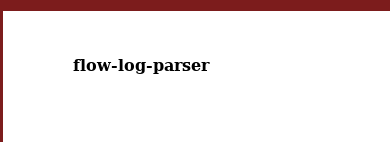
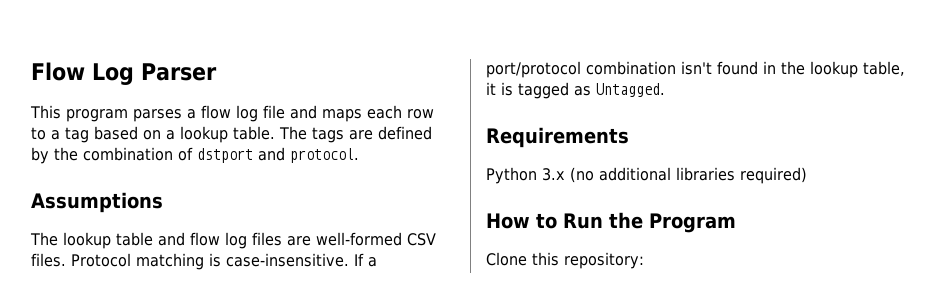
[73,59,210,74] flow-log-parser -> [31,62,217,85] [30,105,434,122] [31,126,432,143] [31,147,359,164] [31,192,163,213] [30,232,436,249] [31,253,377,270] [486,61,905,78] [486,82,665,99] [486,127,629,148] [486,167,807,184] [486,212,736,233] [486,252,644,269] Flow Log Parser // This program parses a flow log file and maps each row to a tag based on a lookup table. The tags are defined by the combination of dstport and protocol. // Assumptions // The lookup table and flow log files are well-formed CSV files. Protocol matching is case-insensitive. If a port/protocol combination isn't found in the lookup table, it is tagged as Untagged. // Requirements // Python 3.x (no additional libraries required) // How to Run the Program // Clone this repository:

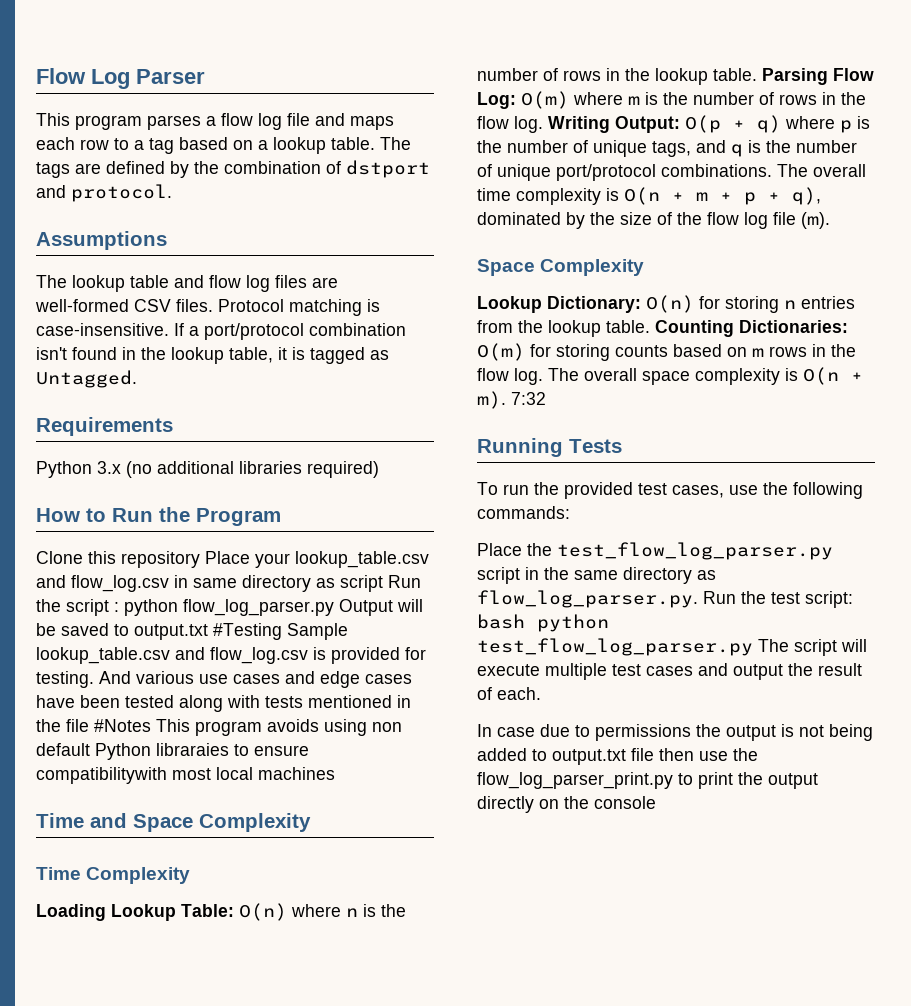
[564,252,644,269] repository: -> [121,551,429,568] [36,575,421,592] [36,599,423,616] [36,623,348,640] [36,647,426,664] [36,671,412,688] [36,695,411,712] [36,719,402,736] [36,743,309,760] [36,767,335,784] [36,813,311,832] [36,867,191,884] [36,903,406,921] [477,68,874,85] [477,91,866,109] [477,115,870,133] [477,140,857,157] [477,164,866,181] [477,187,821,205] [477,212,830,229] [477,259,645,276] [477,295,855,313] [477,320,848,337] [477,343,856,361] [477,367,863,385] [477,391,546,409] [477,438,622,457] [477,482,863,499] [477,506,570,519] [477,542,833,560] [477,567,716,584] [477,590,853,608] [477,614,609,632] [477,638,867,656] [477,663,862,680] [477,687,541,700] [477,724,873,741] [477,748,758,765] [477,772,818,789] [477,796,656,813] repository Place your lookup_table.csv and flow_log.csv in same directory as script Run the script : python flow_log_parser.py Output will be saved to output.txt #Testing Sample lookup_table.csv and flow_log.csv is provided for testing. And various use cases and edge cases have been tested along with tests mentioned in the file #Notes This program avoids using non default Python libraraies to ensure compatibilitywith most local machines // Time and Space Complexity // Time Complexity // Loading Lookup Table: O(n) where n is the number of rows in the lookup table. Parsing Flow Log: O(m) where m is the number of rows in the flow log. Writing Output: O(p + q) where p is the number of unique tags, and q is the number of unique port/protocol combinations. The overall time complexity is O(n + m + p + q), dominated by the size of the flow log file (m). // Space Complexity // Lookup Dictionary: O(n) for storing n entries from the lookup table. Counting Dictionaries: O(m) for storing counts based on m rows in the flow log. The overall space complexity is O(n + m). 7:32 // Running Tests // To run the provided test cases, use the following commands: // Place the test_flow_log_parser.py script in the same directory as flow_log_parser.py. Run the test script: bash python test_flow_log_parser.py The script will execute multiple test cases and output the result of each. // In case due to permissions the output is not being added to output.txt file then use the flow_log_parser_print.py to print the output directly on the console

